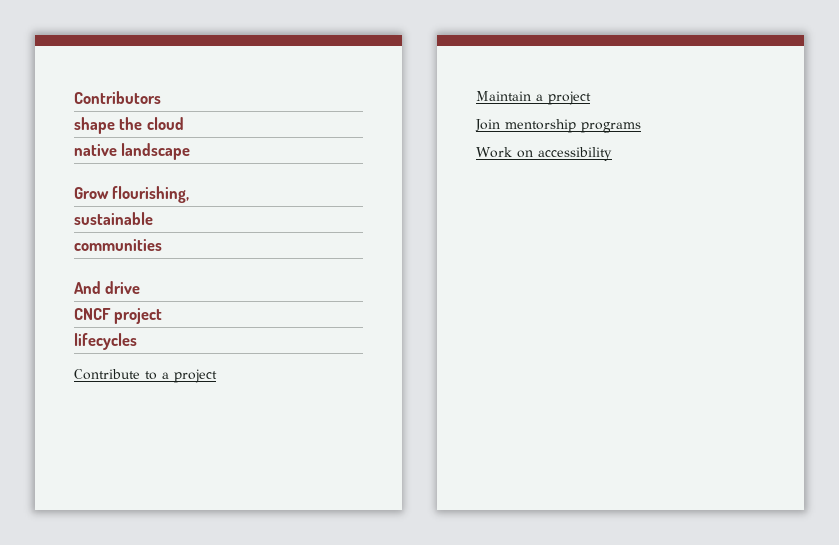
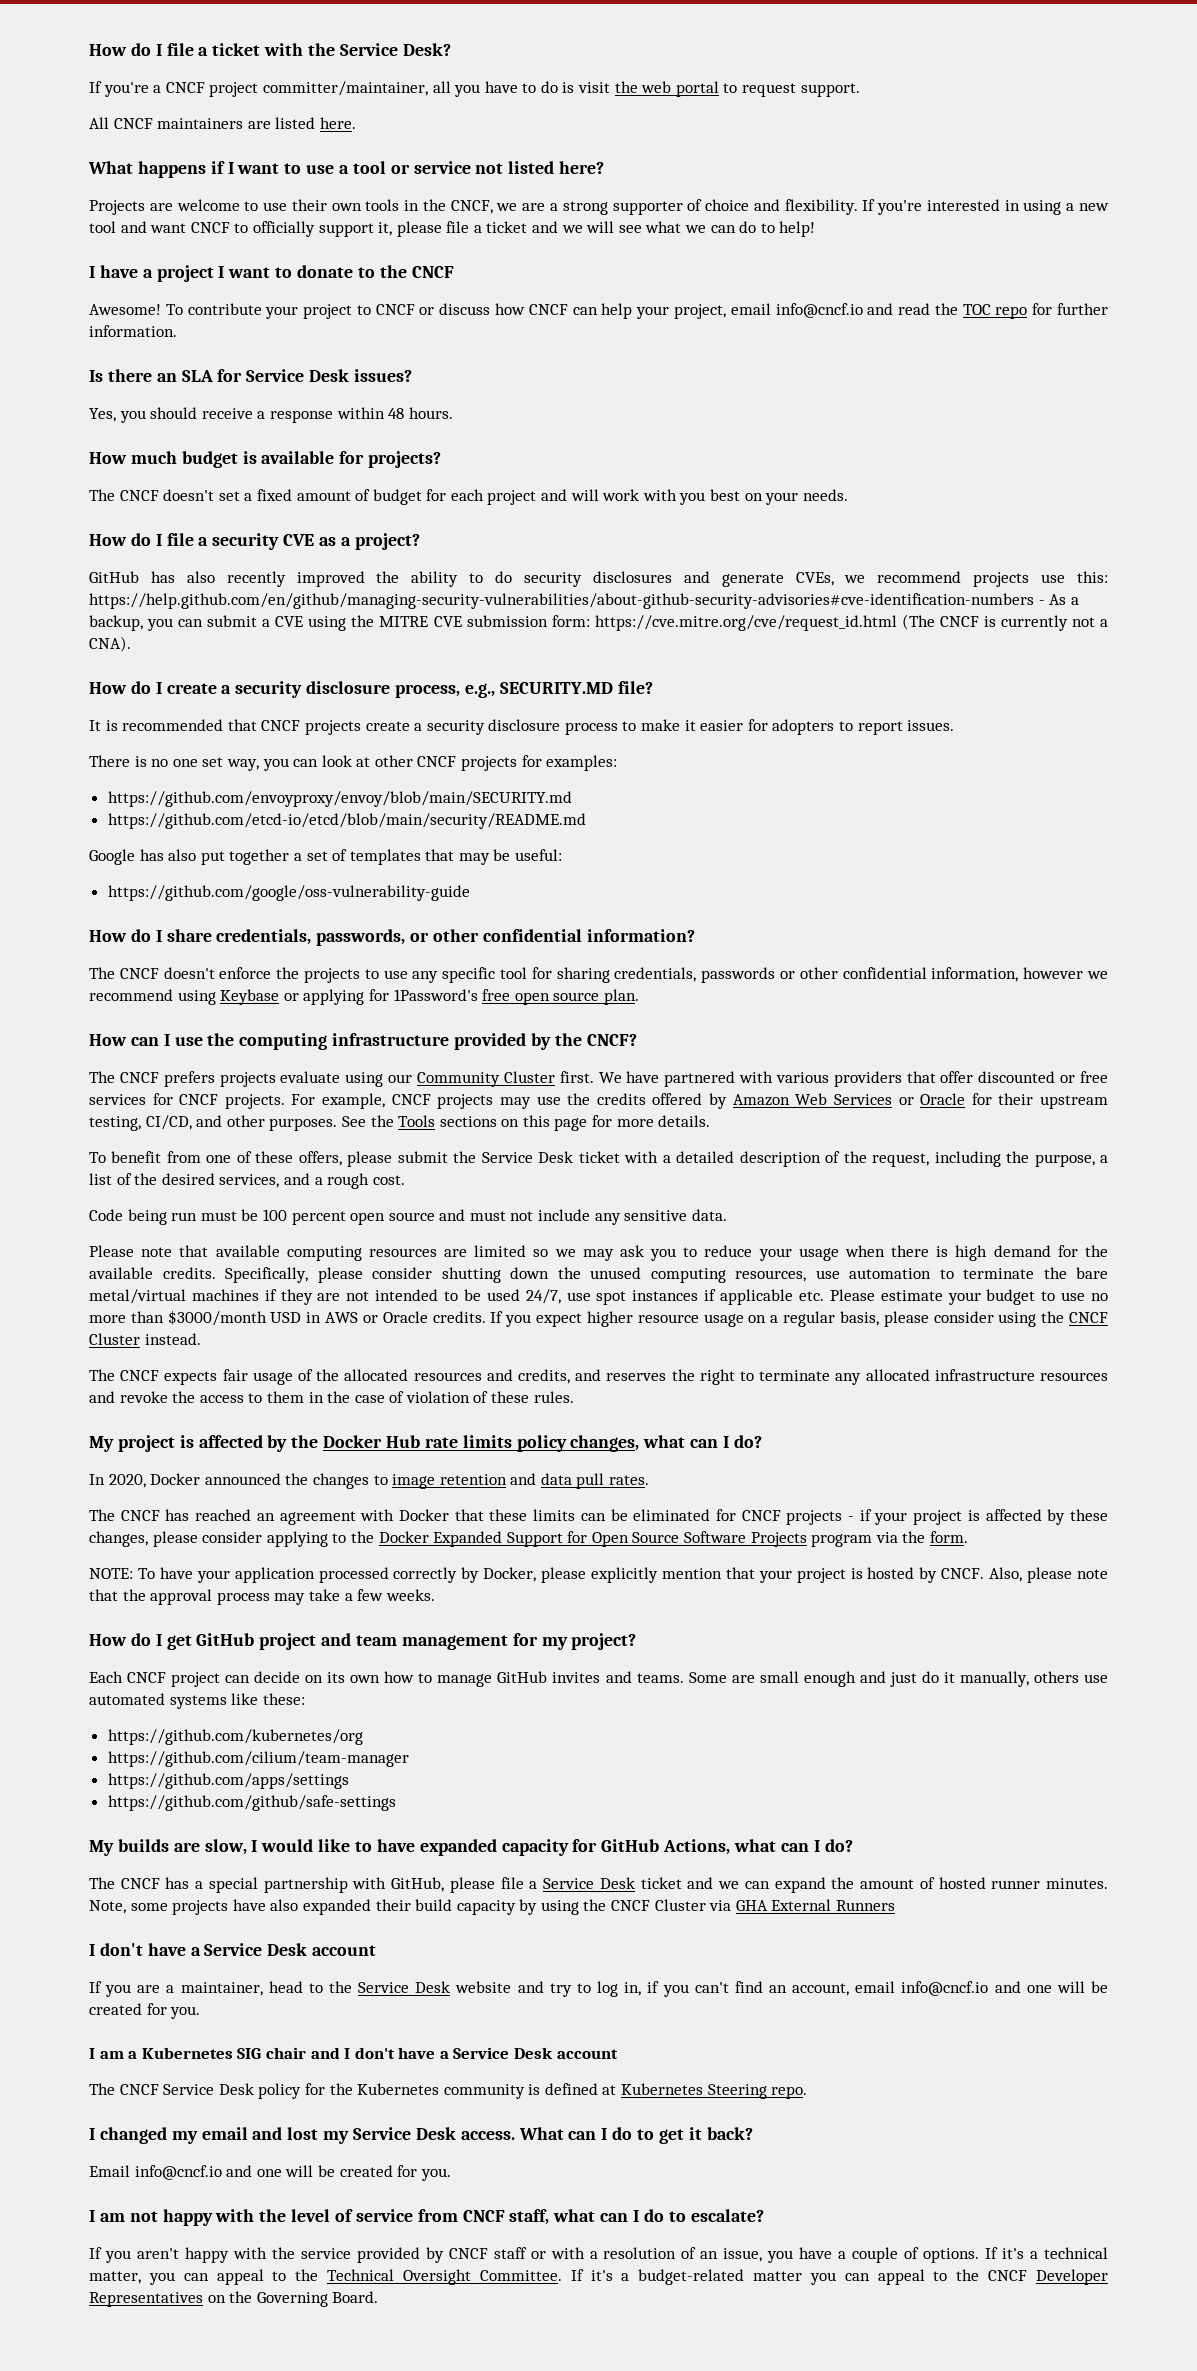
[74,91,161,104] [74,117,184,134] [74,143,191,160] [74,186,190,203] [74,212,153,225] [74,239,162,251] [74,281,141,294] [74,308,163,324] [74,333,137,350] [74,369,217,383] [476,91,591,105] [475,119,641,133] [476,147,612,161] Contributors // shape the cloud // native landscape // Grow flourishing, // sustainable // communities // And drive // CNCF project // lifecycles // Contribute to a project // Maintain a project // Join mentorship programs // Work on accessibility -> [89,43,451,56] [89,81,860,97] [89,117,356,129] [88,161,605,178] [89,199,1109,215] [89,221,816,237] [89,265,454,282] [89,303,1108,319] [89,325,177,337] [89,369,413,382] [89,407,453,423] [89,451,442,468] [89,489,848,505] [89,533,420,550] [89,571,1109,587] [89,593,1079,609] [89,614,1108,631] [89,636,131,652] [89,681,653,698] [89,719,955,735] [89,755,618,771] [107,791,572,807] [107,813,586,829] [89,849,563,865] [107,885,470,901] [89,929,695,946] [89,967,1108,983] [89,989,639,1005] [89,1033,637,1050] [89,1071,1109,1087] [89,1093,1108,1109] [89,1115,711,1131] [89,1151,1109,1167] [89,1173,405,1189] [89,1209,727,1225] [89,1245,1108,1261] [89,1267,1108,1283] [89,1289,1108,1305] [89,1310,1109,1327] [89,1333,201,1345] [89,1369,1109,1385] [89,1391,574,1403] [89,1435,762,1452] [89,1473,650,1489] [89,1509,1109,1525] [89,1531,969,1547] [89,1567,1109,1583] [89,1589,435,1605] [89,1633,637,1650] [89,1671,1108,1687] [89,1693,305,1709] [107,1729,363,1745] [107,1751,409,1767] [107,1773,349,1789] [107,1795,396,1811] [89,1839,853,1856] [89,1877,1109,1893] [89,1899,896,1915] [89,1943,377,1956] [89,1981,1108,1997] [89,2003,201,2019] [89,2047,618,2059] [89,2083,808,2099] [89,2127,753,2144] [89,2165,451,2181] [89,2209,764,2226] [89,2247,1108,2263] [89,2269,1109,2285] [89,2291,379,2307] How do I file a ticket with the Service Desk? // If you're a CNCF project committer/maintainer, all you have to do is visit the web portal to request support. // All CNCF maintainers are listed here. // What happens if I want to use a tool or service not listed here? // Projects are welcome to use their own tools in the CNCF, we are a strong supporter of choice and flexibility. If you're interested in using a new tool and want CNCF to officially support it, please file a ticket and we will see what we can do to help! // I have a project I want to donate to the CNCF // Awesome! To contribute your project to CNCF or discuss how CNCF can help your project, email info@cncf.io and read the TOC repo for further information. // Is there an SLA for Service Desk issues? // Yes, you should receive a response within 48 hours. // How much budget is available for projects? // The CNCF doesn't set a fixed amount of budget for each project and will work with you best on your needs. // How do I file a security CVE as a project? // GitHub has also recently improved the ability to do security disclosures and generate CVEs, we recommend projects use this: https://help.github.com/en/github/managing-security-vulnerabilities/about-github-security-advisories#cve-identification-numbers - As a backup, you can submit a CVE using the MITRE CVE submission form: https://cve.mitre.org/cve/request_id.html (The CNCF is currently not a CNA). // How do I create a security disclosure process, e.g., SECURITY.MD file? // It is recommended that CNCF projects create a security disclosure process to make it easier for adopters to report issues. // There is no one set way, you can look at other CNCF projects for examples: // https://github.com/envoyproxy/envoy/blob/main/SECURITY.md // https://github.com/etcd-io/etcd/blob/main/security/README.md // Google has also put together a set of templates that may be useful: // https://github.com/google/oss-vulnerability-guide // How do I share credentials, passwords, or other confidential information? // The CNCF doesn't enforce the projects to use any specific tool for sharing credentials, passwords or other confidential information, however we recommend using Keybase or applying for 1Password's free open source plan. // How can I use the computing infrastructure provided by the CNCF? // The CNCF prefers projects evaluate using our Community Cluster first. We have partnered with various providers that offer discounted or free services for CNCF projects. For example, CNCF projects may use the credits offered by Amazon Web Services or Oracle for their upstream testing, CI/CD, and other purposes. See the Tools sections on this page for more details. // To benefit from one of these offers, please submit the Service Desk ticket with a detailed description of the request, including the purpose, a list of the desired services, and a rough cost. // Code being run must be 100 percent open source and must not include any sensitive data. // Please note that available computing resources are limited so we may ask you to reduce your usage when there is high demand for the available credits. Specifically, please consider shutting down the unused computing resources, use automation to terminate the bare metal/virtual machines if they are not intended to be used 24/7, use spot instances if applicable etc. Please estimate your budget to use no more than $3000/month USD in AWS or Oracle credits. If you expect higher resource usage on a regular basis, please consider using the CNCF Cluster instead. // The CNCF expects fair usage of the allocated resources and credits, and reserves the right to terminate any allocated infrastructure resources and revoke the access to them in the case of violation of these rules. // My project is affected by the Docker Hub rate limits policy changes, what can I do? // In 2020, Docker announced the changes to image retention and data pull rates. // The CNCF has reached an agreement with Docker that these limits can be eliminated for CNCF projects - if your project is affected by these changes, please consider applying to the Docker Expanded Support for Open Source Software Projects program via the form. // NOTE: To have your application processed correctly by Docker, please explicitly mention that your project is hosted by CNCF. Also, please note that the approval process may take a few weeks. // How do I get GitHub project and team management for my project? // Each CNCF project can decide on its own how to manage GitHub invites and teams. Some are small enough and just do it manually, others use automated systems like these: // https://github.com/kubernetes/org // https://github.com/cilium/team-manager // https://github.com/apps/settings // https://github.com/github/safe-settings // My builds are slow, I would like to have expanded capacity for GitHub Actions, what can I do? // The CNCF has a special partnership with GitHub, please file a Service Desk ticket and we can expand the amount of hosted runner minutes. Note, some projects have also expanded their build capacity by using the CNCF Cluster via GHA External Runners // I don't have a Service Desk account // If you are a maintainer, head to the Service Desk website and try to log in, if you can't find an account, email info@cncf.io and one will be created for you. // I am a Kubernetes SIG chair and I don't have a Service Desk account // The CNCF Service Desk policy for the Kubernetes community is defined at Kubernetes Steering repo. // I changed my email and lost my Service Desk access. What can I do to get it back? // Email info@cncf.io and one will be created for you. // I am not happy with the level of service from CNCF staff, what can I do to escalate? // If you aren't happy with the service provided by CNCF staff or with a resolution of an issue, you have a couple of options. If it's a technical matter, you can appeal to the Technical Oversight Committee. If it's a budget-related matter you can appeal to the CNCF Developer Representatives on the Governing Board.

